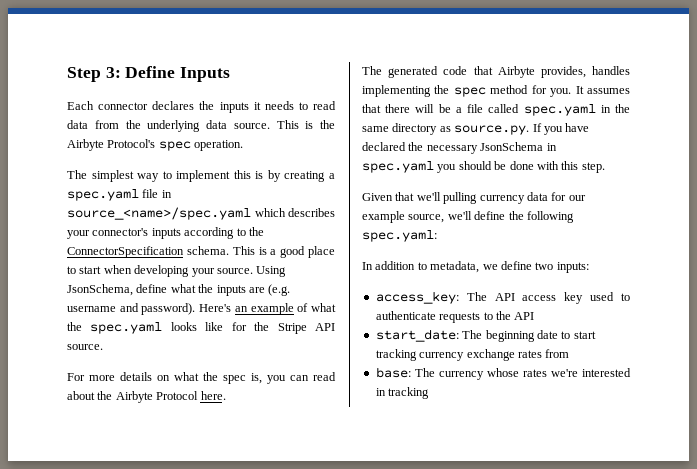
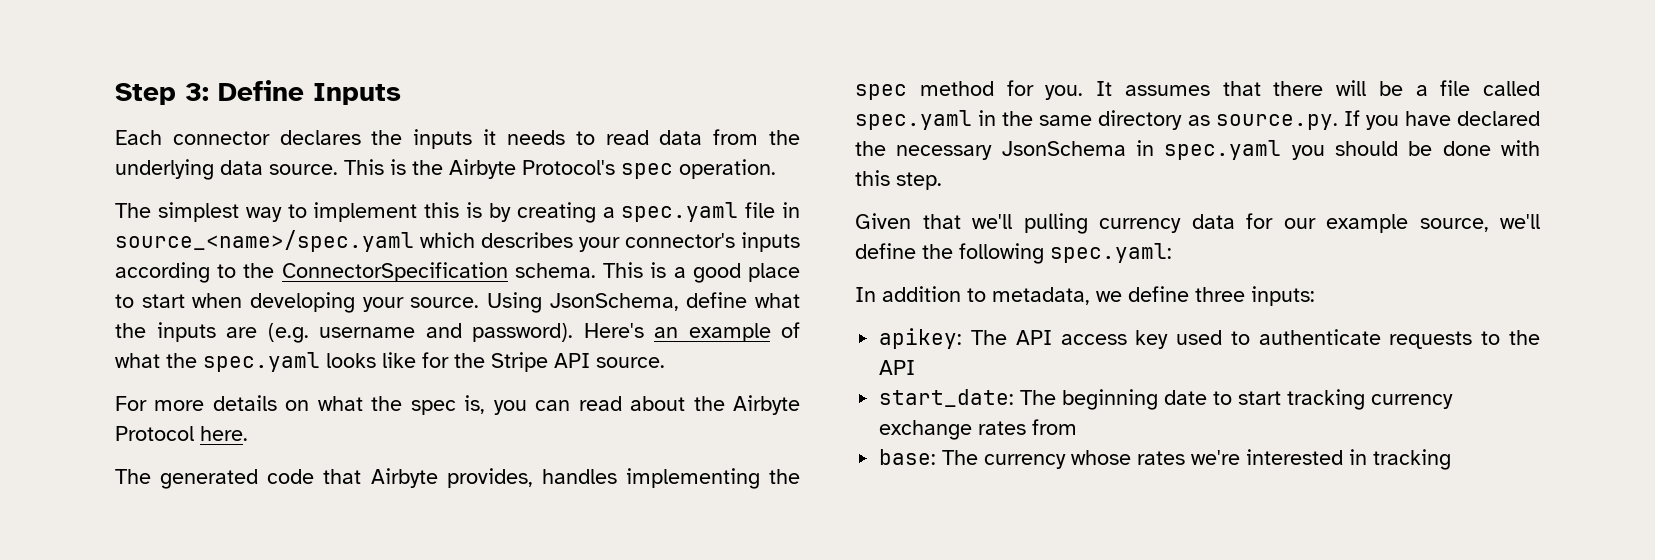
[535,262,554,270] two -> [1195,287,1245,302] three
[375,291,459,304] access_key: -> [879,328,963,349] apikey:

